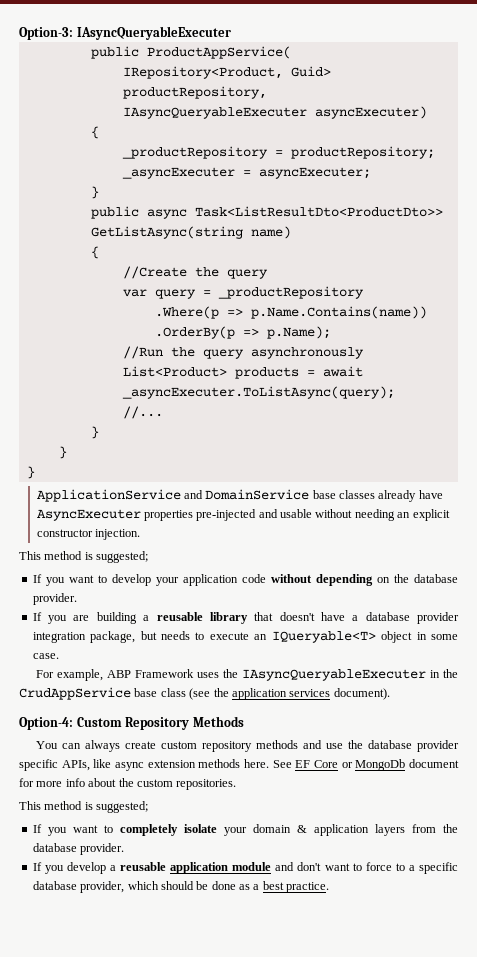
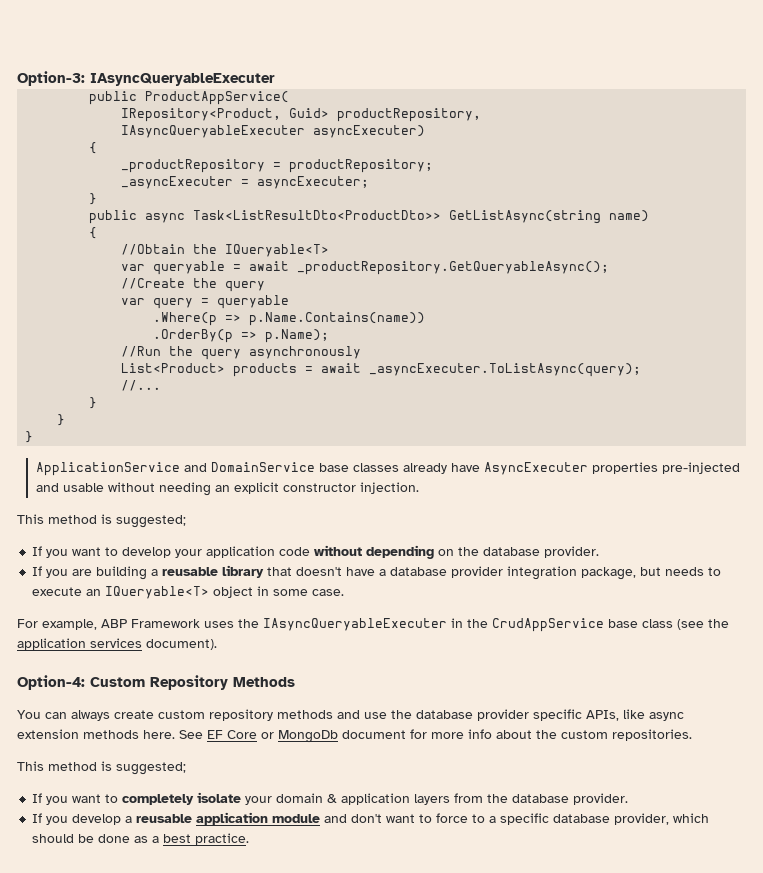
(99, 252) none -> [121,244,330,257] [121,261,610,275] // //Obtain the IQueryable<T> // var queryable = await _productRepository.GetQueryableAsync();
[217,286,364,299] _productRepository -> [217,295,290,309] queryable

